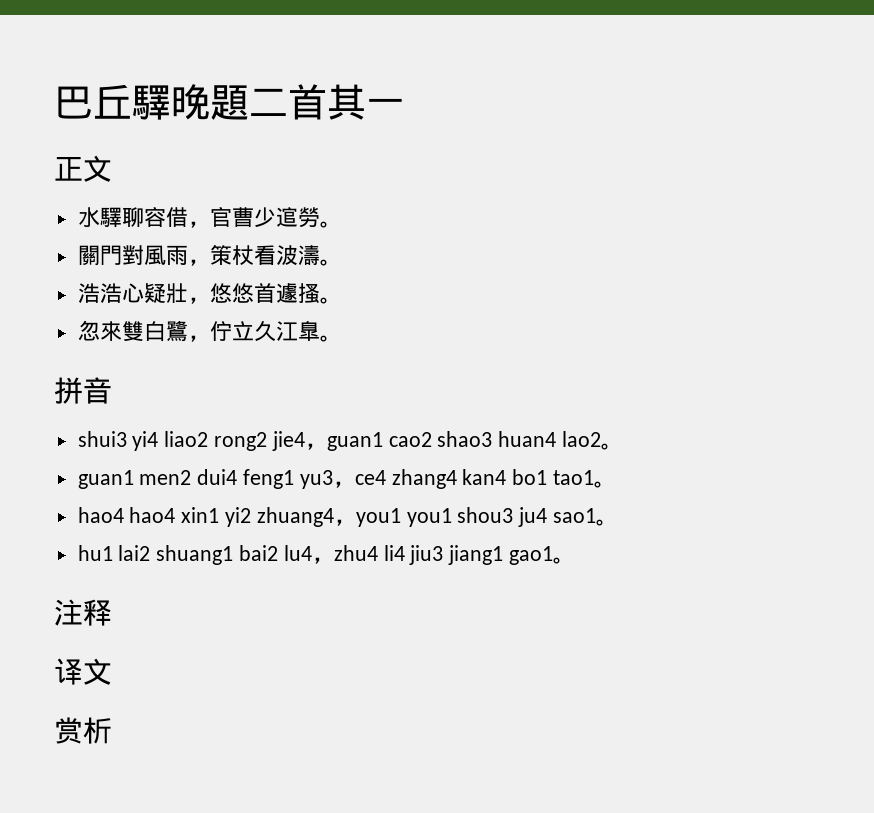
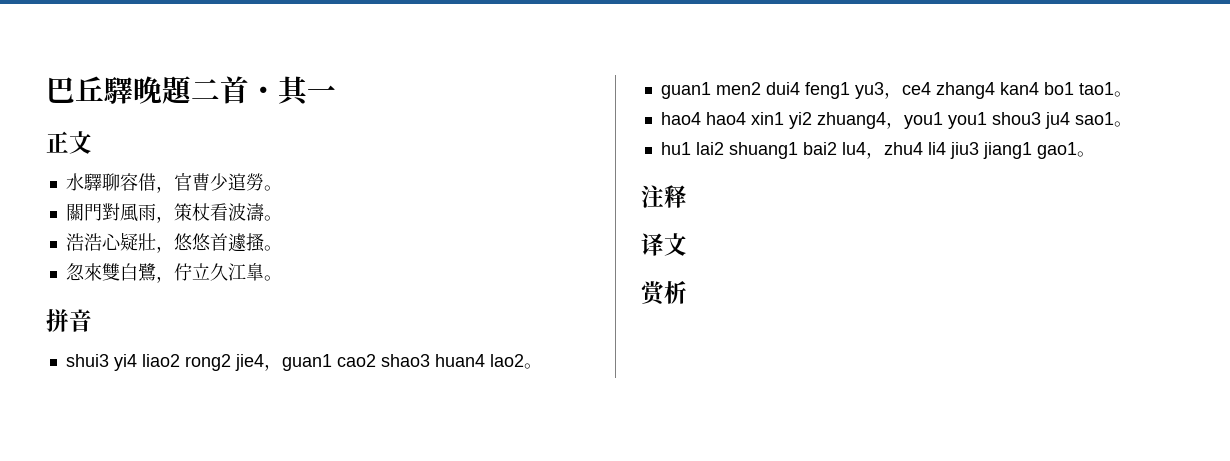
(327, 102) none -> [249,86,278,101] ・

